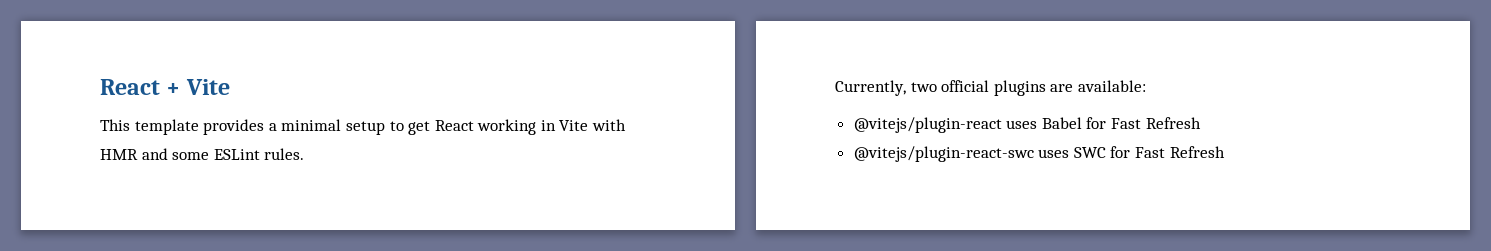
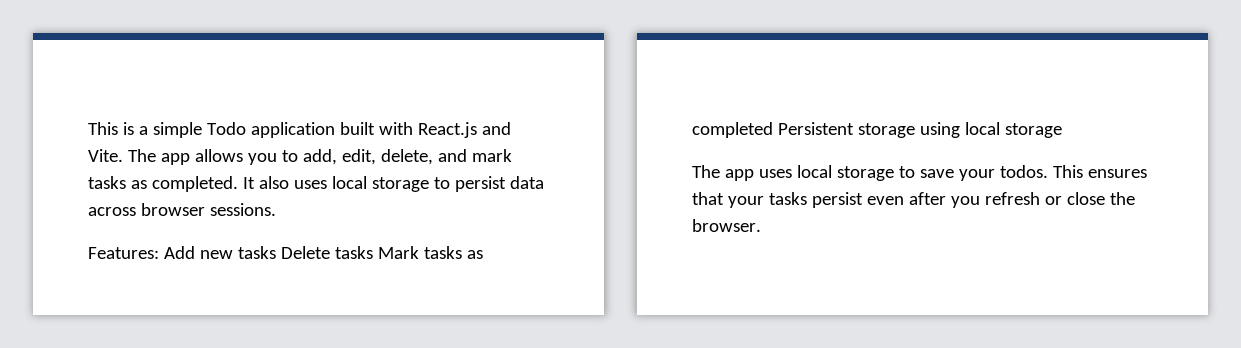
[100,79,230,95] [100,119,627,135] [100,148,305,160] [835,80,1146,96] [853,117,1201,133] [853,146,1225,162] React + Vite // This template provides a minimal setup to get React working in Vite with HMR and some ESLint rules. // Currently, two official plugins are available: // @vitejs/plugin-react uses Babel for Fast Refresh // @vitejs/plugin-react-swc uses SWC for Fast Refresh -> [88,122,511,138] [88,149,512,165] [88,176,544,192] [88,203,276,216] [88,246,483,259] [692,122,1062,138] [692,165,1147,181] [692,192,1135,208] [692,219,761,232] This is a simple Todo application built with React.js and Vite. The app allows you to add, edit, delete, and mark tasks as completed. It also uses local storage to persist data across browser sessions. // Features: Add new tasks Delete tasks Mark tasks as completed Persistent storage using local storage // The app uses local storage to save your todos. This ensures that your tasks persist even after you refresh or close the browser.

